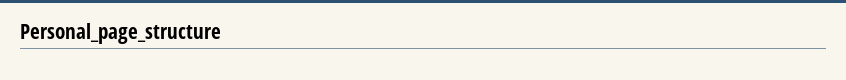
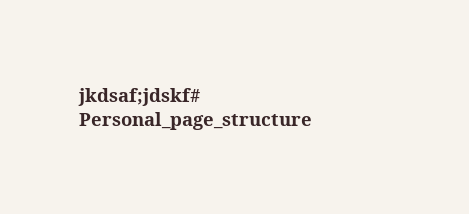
(20, 33) none -> [78,88,200,106] jkdsaf;jdskf#

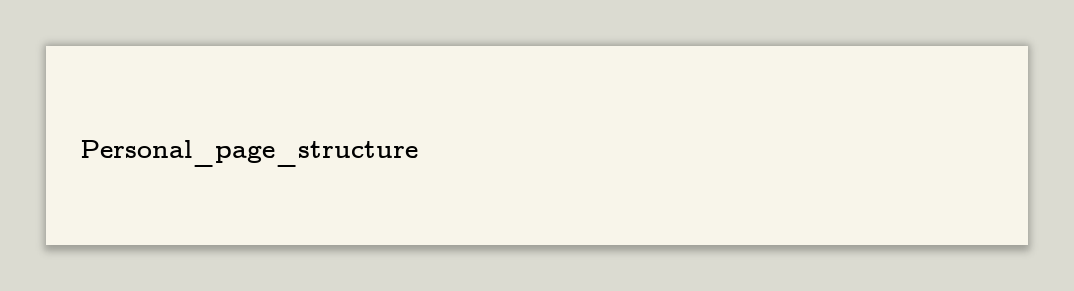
[78,88,200,106] jkdsaf;jdskf# -> (80, 153) none

